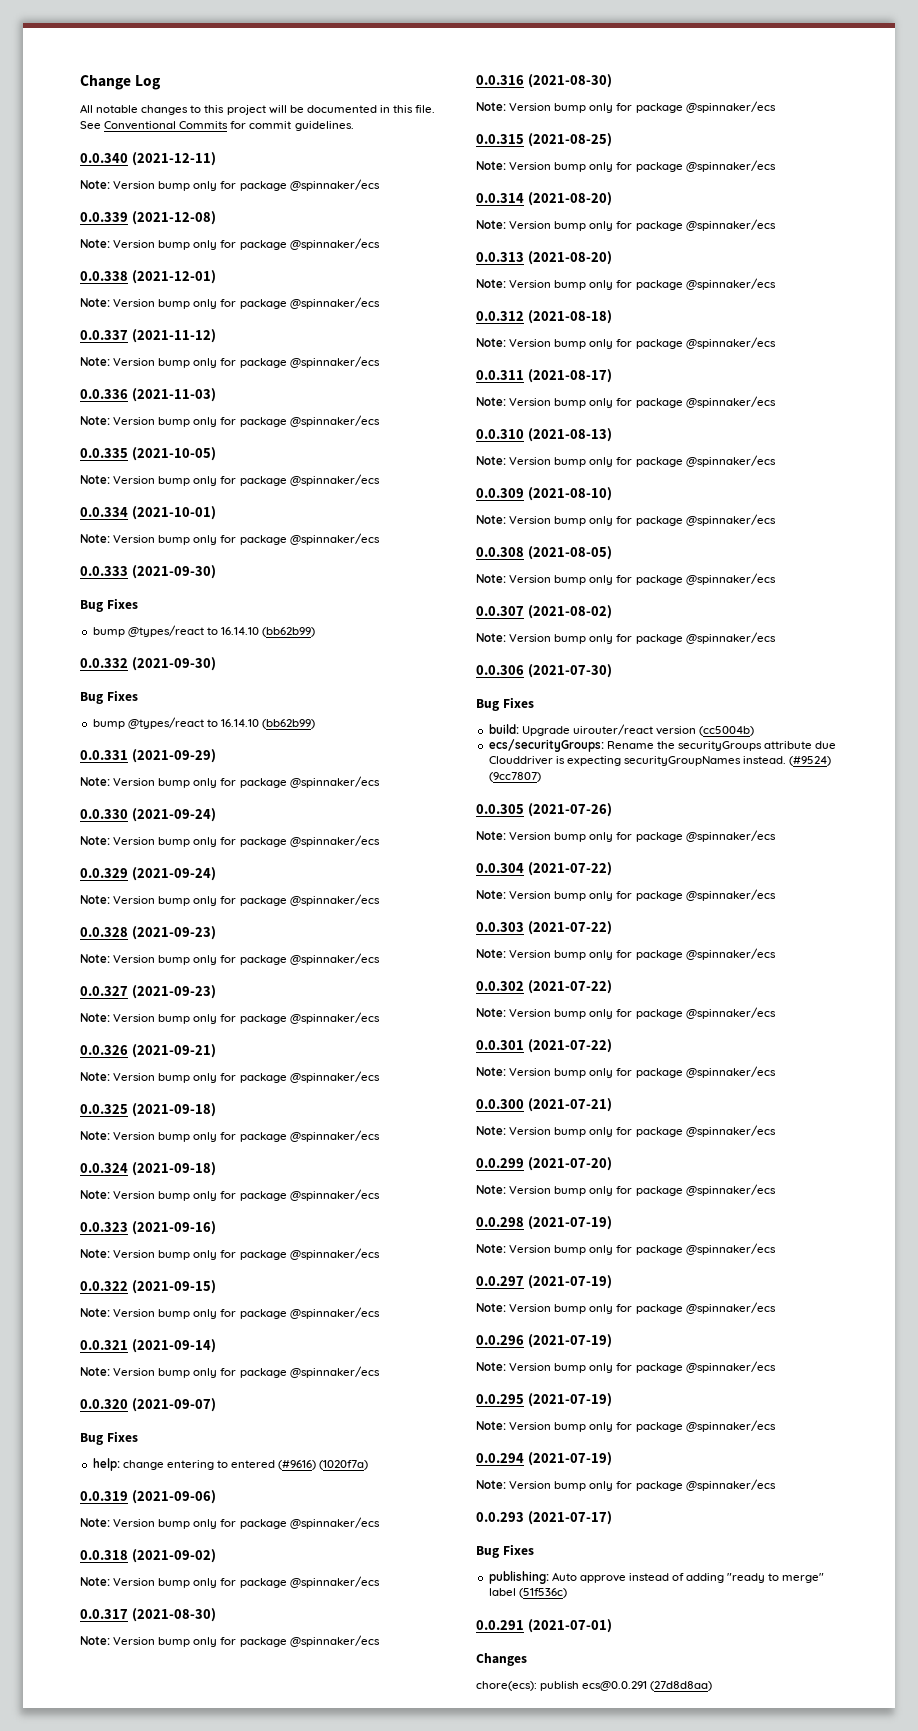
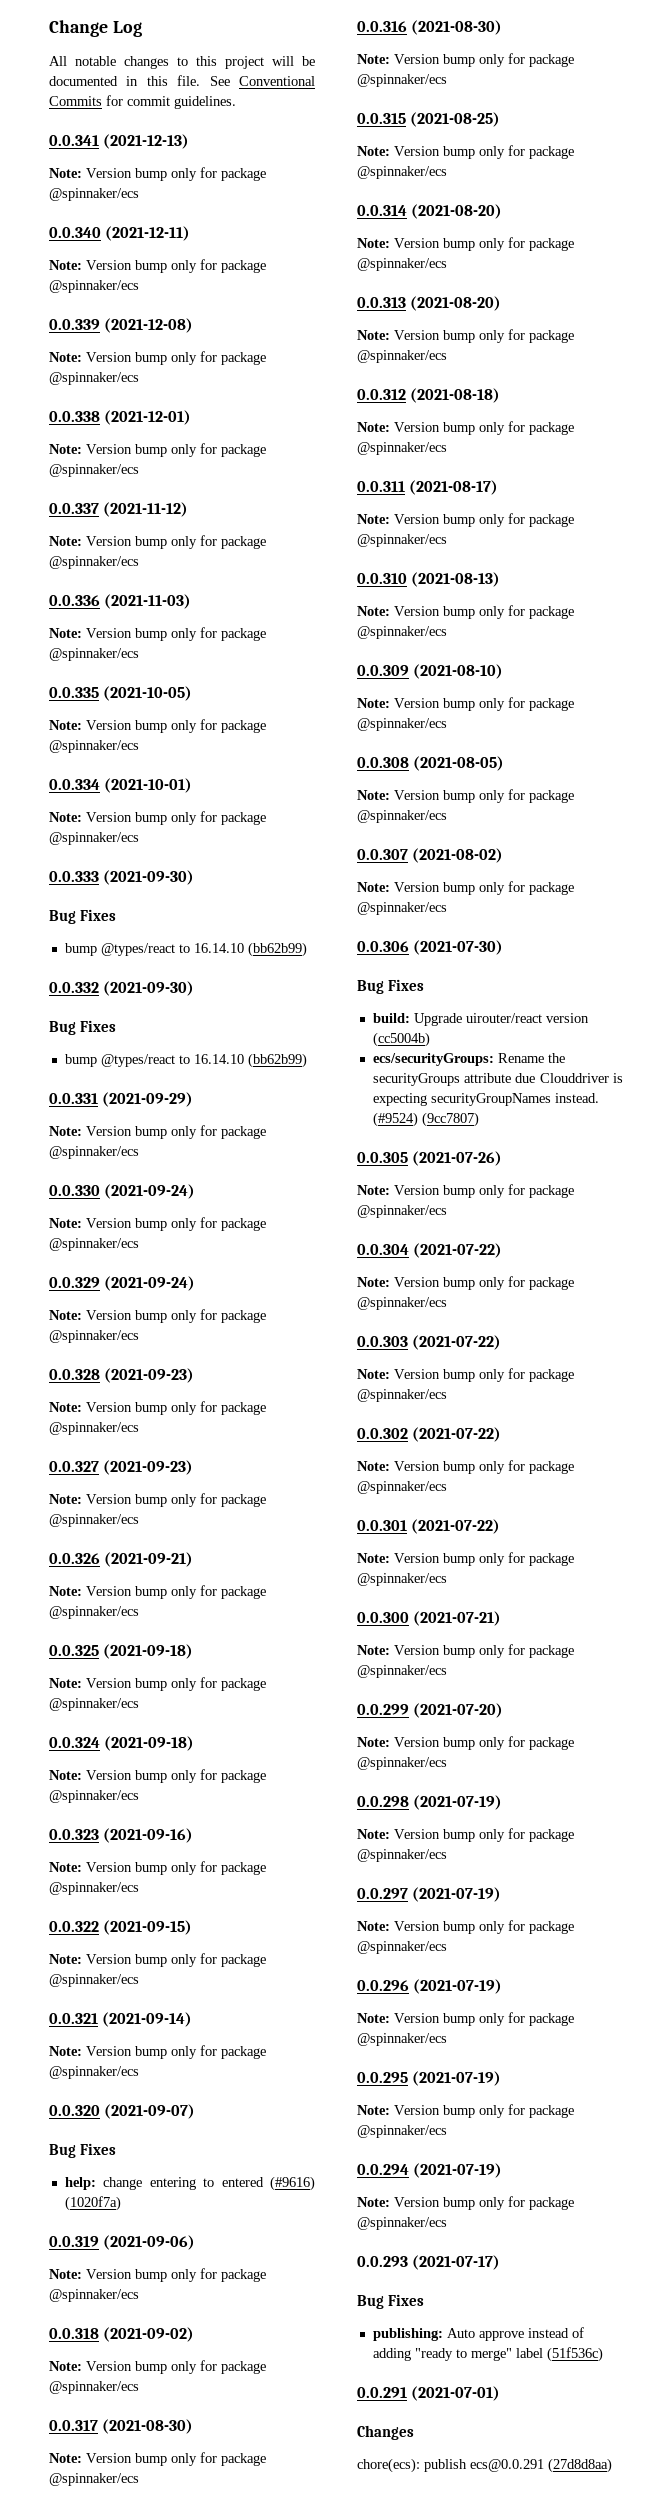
(354, 126) none -> [49,134,190,149] [49,167,266,181] [49,188,139,201] // 0.0.341 (2021-12-13) // Note: Version bump only for package @spinnaker/ecs

